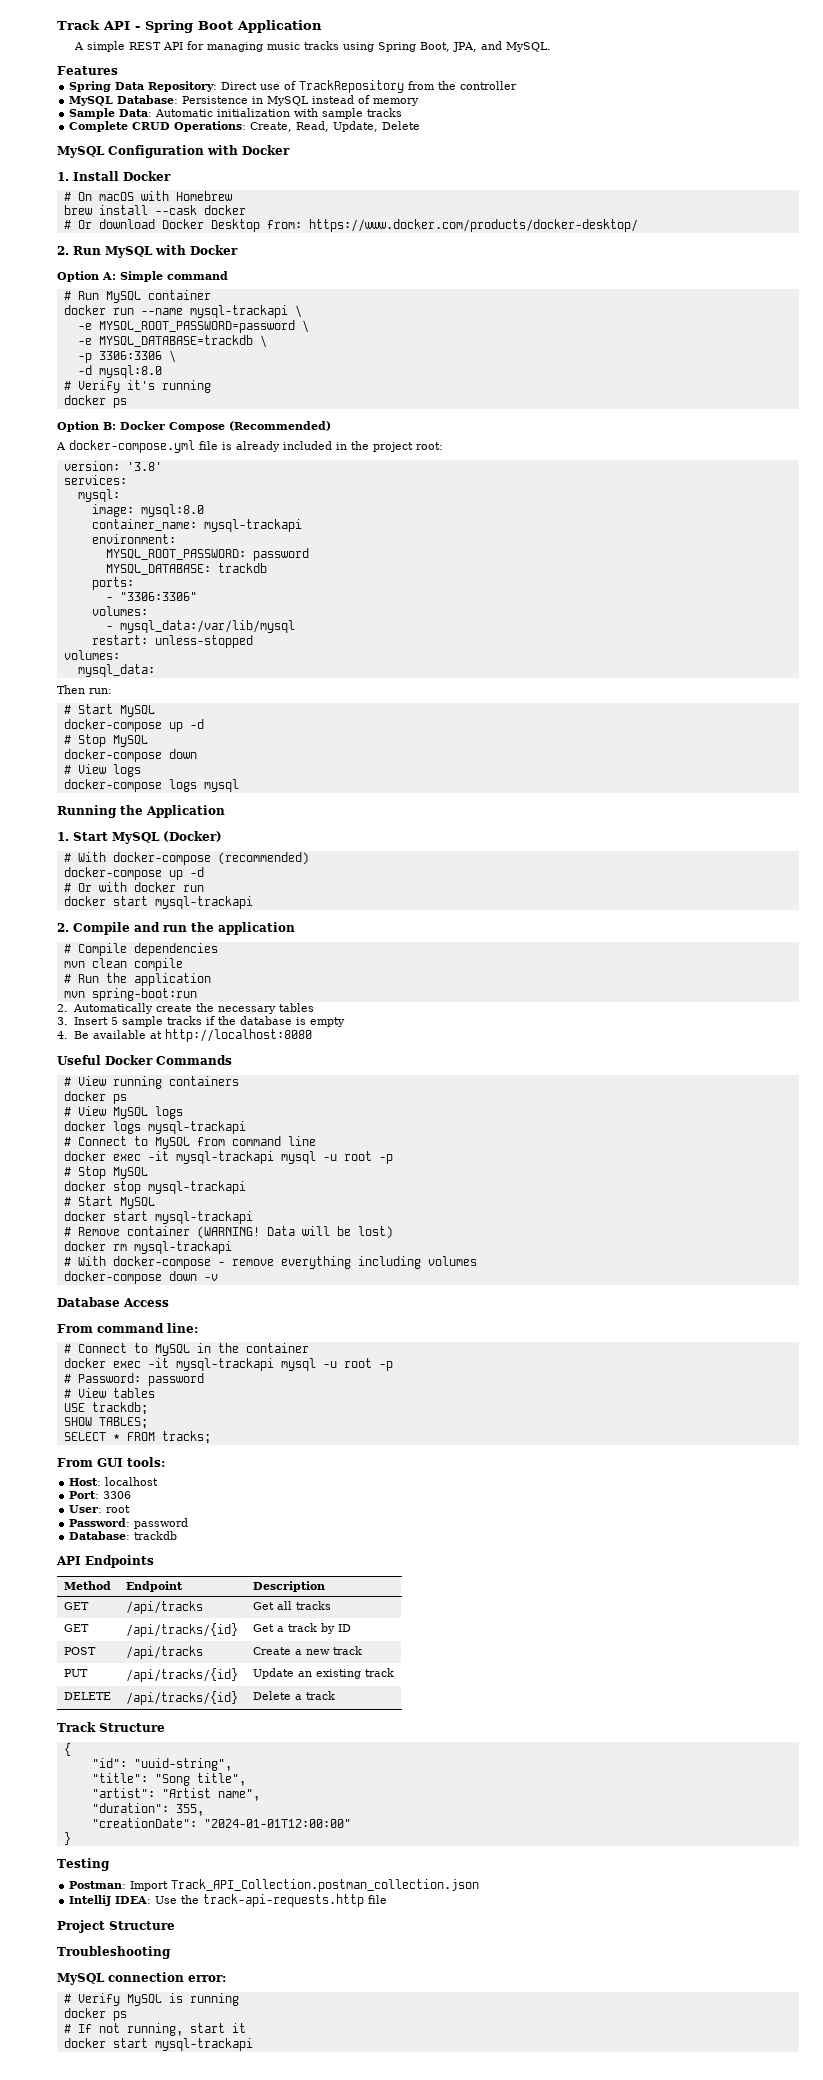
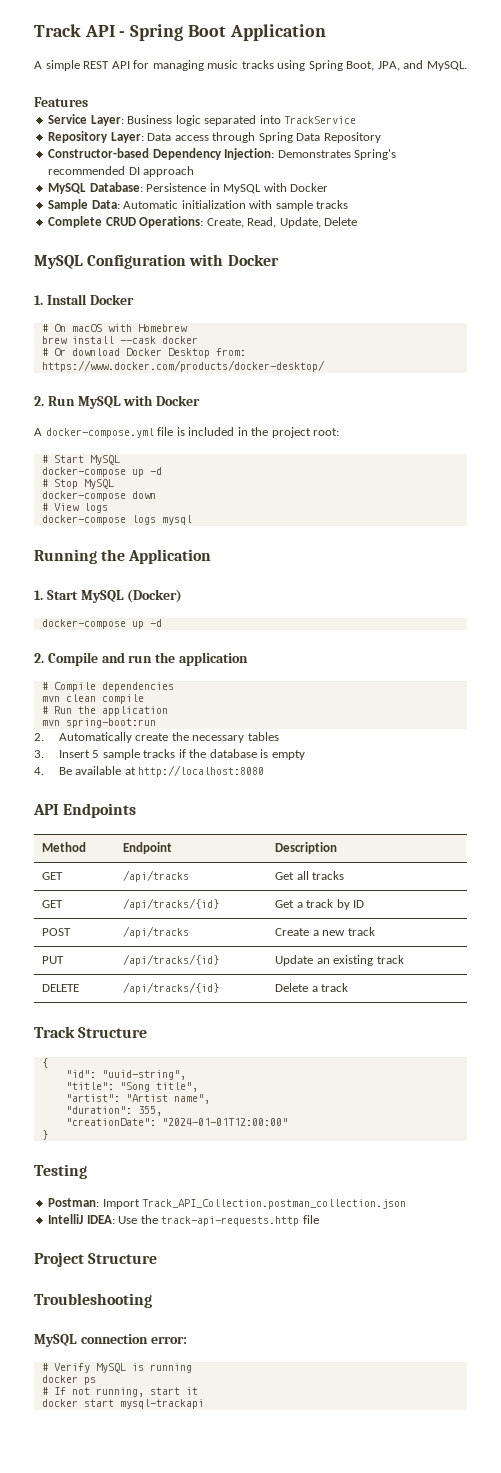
[69,80,518,93] Spring Data Repository: Direct use of TrackRepository from the controller -> [48,114,357,126] [48,131,381,143] [48,148,397,160] [48,166,195,177] Service Layer: Business logic separated into TrackService // Repository Layer: Data access through Spring Data Repository // Constructor-based Dependency Injection: Demonstrates Spring's recommended DI approach
[312,95,420,106] instead of memory -> [263,183,329,192] with Docker
[57,271,228,282] [63,290,211,303] [63,305,302,318] [77,320,309,333] [77,335,267,348] [77,350,176,363] [77,365,162,378] [63,380,211,393] [63,395,127,408] [57,421,331,432] // Option A: Simple command // # Run MySQL container // docker run --name mysql-trackapi \ // -e MYSQL_ROOT_PASSWORD=password \ // -e MYSQL_DATABASE=trackdb \ // -p 3306:3306 \ // -d mysql:8.0 // # Verify it's running // docker ps // Option B: Docker Compose (Recommended) -> (201, 400) none
[236,441,280,452] already -> (185, 431) none
[63,461,162,471] [63,475,127,485] [77,489,120,502] [91,504,204,517] [91,519,302,532] [91,534,176,544] [105,548,309,561] [105,563,267,575] [91,577,134,590] [105,592,197,601] [91,606,148,616] [105,620,295,633] [91,635,253,648] [63,650,120,660] [77,664,155,677] [57,685,112,694] // version: '3.8' // services: // mysql: // image: mysql:8.0 // container_name: mysql-trackapi // environment: // MYSQL_ROOT_PASSWORD: password // MYSQL_DATABASE: trackdb // ports: // - "3306:3306" // volumes: // - mysql_data:/var/lib/mysql // restart: unless-stopped // volumes: // mysql_data: // Then run: -> (340, 432) none
[63,852,309,865] [63,867,204,880] [63,882,204,892] [63,896,253,909] // # With docker-compose (recommended) // docker-compose up -d // # Or with docker run // docker start mysql-trackapi -> [41,619,162,629] // docker-compose up -d
[57,1055,232,1065] [63,1076,239,1089] [63,1091,127,1104] [63,1106,183,1119] [63,1121,246,1134] [63,1136,316,1149] [63,1151,393,1164] [63,1166,148,1179] [63,1181,246,1194] [63,1196,155,1209] [63,1211,253,1224] [63,1226,393,1239] [63,1241,232,1254] [63,1256,477,1269] [63,1271,218,1284] [57,1297,169,1307] [57,1323,198,1333] [63,1343,309,1356] [63,1358,393,1371] [63,1373,204,1386] [63,1388,155,1398] [63,1402,148,1415] [63,1417,148,1429] [63,1431,211,1444] [57,1457,165,1467] [69,1477,159,1486] [69,1491,132,1499] [69,1505,131,1513] [69,1518,189,1529] [69,1531,178,1540] // Useful Docker Commands // # View running containers // docker ps // # View MySQL logs // docker logs mysql-trackapi // # Connect to MySQL from command line // docker exec -it mysql-trackapi mysql -u root -p // # Stop MySQL // docker stop mysql-trackapi // # Start MySQL // docker start mysql-trackapi // # Remove container (WARNING! Data will be lost) // docker rm mysql-trackapi // # With docker-compose - remove everything including volumes // docker-compose down -v // Database Access // From command line: // # Connect to MySQL in the container // docker exec -it mysql-trackapi mysql -u root -p // # Password: password // # View tables // USE trackdb; // SHOW TABLES; // SELECT * FROM tracks; // From GUI tools: // Host: localhost // Port: 3306 // User: root // Password: password // Database: trackdb -> (265, 771) none

